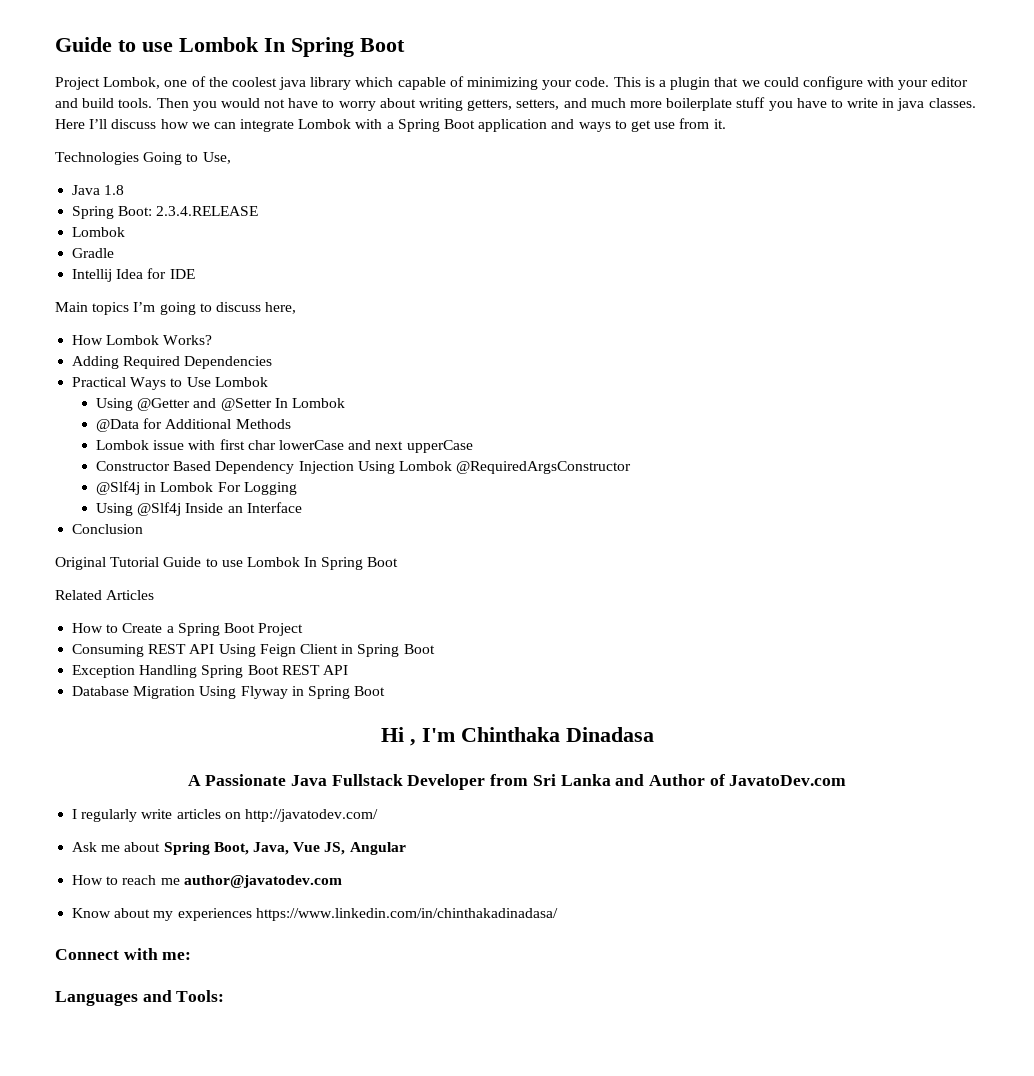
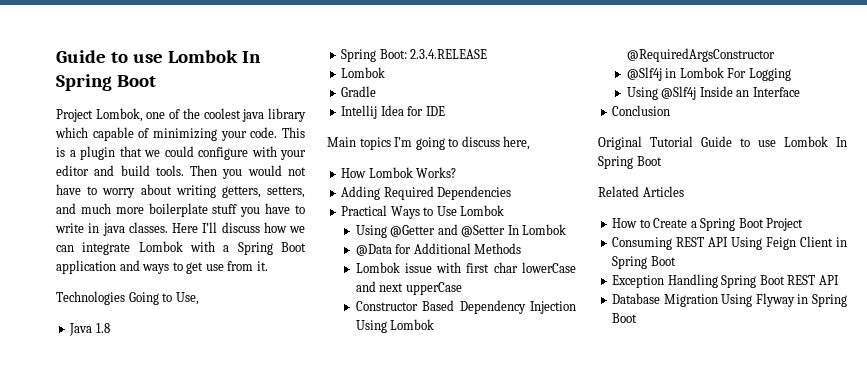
[380,727,654,746] [187,774,847,790] [72,809,378,822] [72,842,406,855] [72,875,342,888] [72,908,558,921] [55,948,192,960] [55,990,225,1006] // Hi , I'm Chinthaka Dinadasa // A Passionate Java Fullstack Developer from Sri Lanka and Author of JavatoDev.com // I regularly write articles on http://javatodev.com/ // Ask me about Spring Boot, Java, Vue JS, Angular // How to reach me author@javatodev.com // Know about my experiences https://www.linkedin.com/in/chinthakadinadasa/ // Connect with me: // Languages and Tools: -> (638, 318) none

